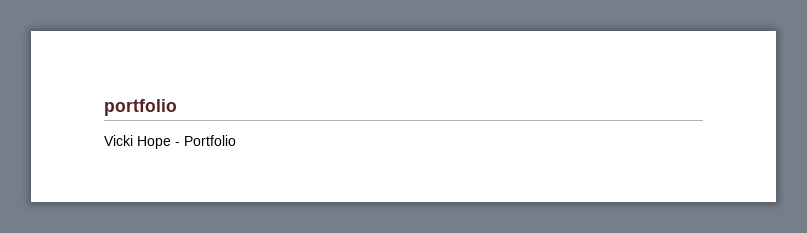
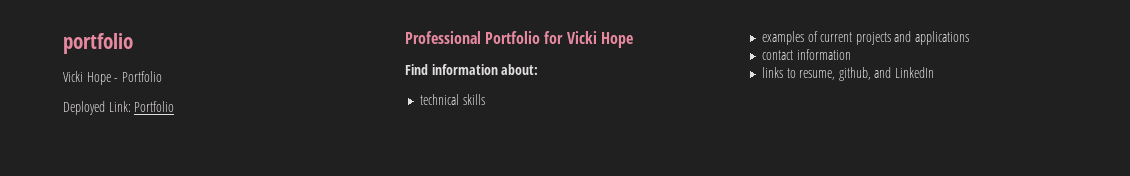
(236, 140) none -> [63,101,175,115] [405,31,633,48] [405,64,539,75] [419,94,485,105] [761,31,970,45] [761,49,851,60] [761,67,935,81] // Deployed Link: Portfolio // Professional Portfolio for Vicki Hope // Find information about: // technical skills // examples of current projects and applications // contact information // links to resume, github, and LinkedIn

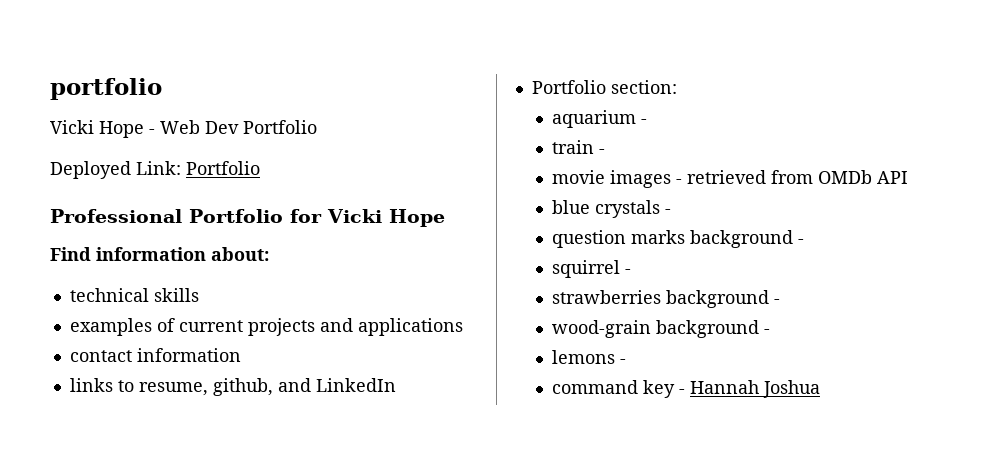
(119, 80) none -> [160,120,239,134] Web Dev
(935, 72) none -> [531,80,677,94] [551,110,647,128] [551,140,605,154] [551,170,908,188] [551,200,671,218] [551,230,804,248] [551,260,631,278] [551,290,780,308] [551,320,770,338] [551,350,626,364] [551,380,820,398] // Portfolio section: // aquarium - // train - // movie images - retrieved from OMDb API // blue crystals - // question marks background - // squirrel - // strawberries background - // wood-grain background - // lemons - // command key - Hannah Joshua

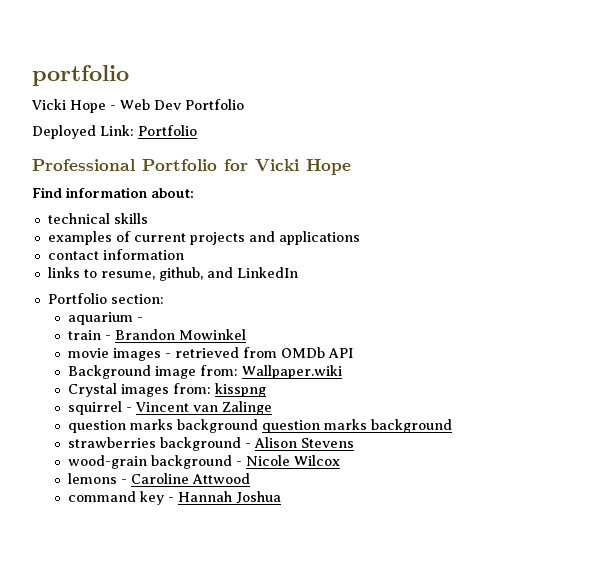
(605, 151) none -> [114,329,246,340] Brandon Mowinkel
[551,200,671,218] [551,230,804,248] [551,260,631,278] blue crystals - // question marks background - // squirrel - -> [67,365,342,379] [67,383,266,397] [67,401,272,415] [67,419,452,433] Background image from: Wallpaper.wiki // Crystal images from: kisspng // squirrel - Vincent van Zalinge // question marks background question marks background
(780, 301) none -> [253,437,354,448] Alison Stevens
(770, 331) none -> [245,455,340,466] Nicole Wilcox
(626, 361) none -> [130,473,250,484] Caroline Attwood

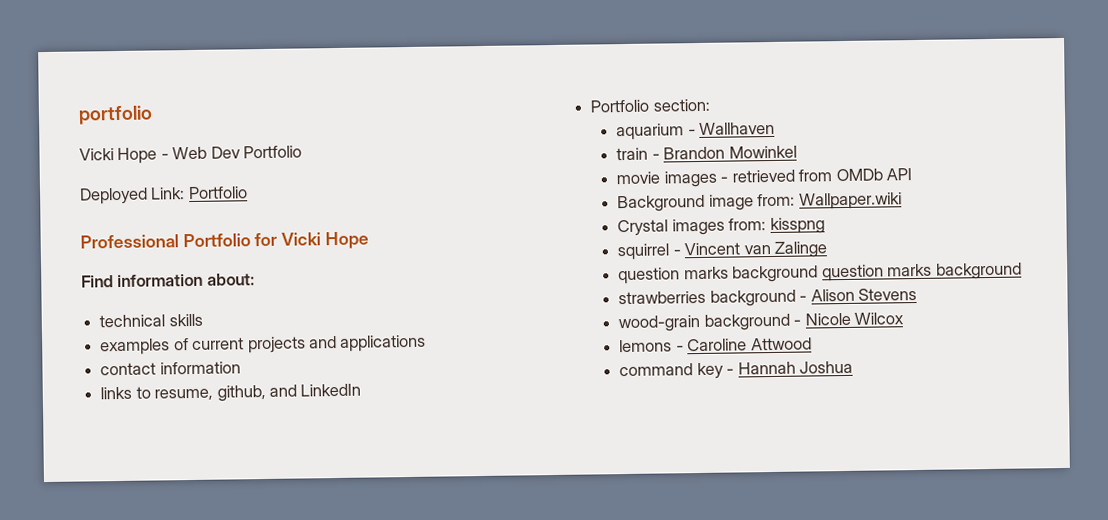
(143, 319) none -> [699,121,776,135] Wallhaven

